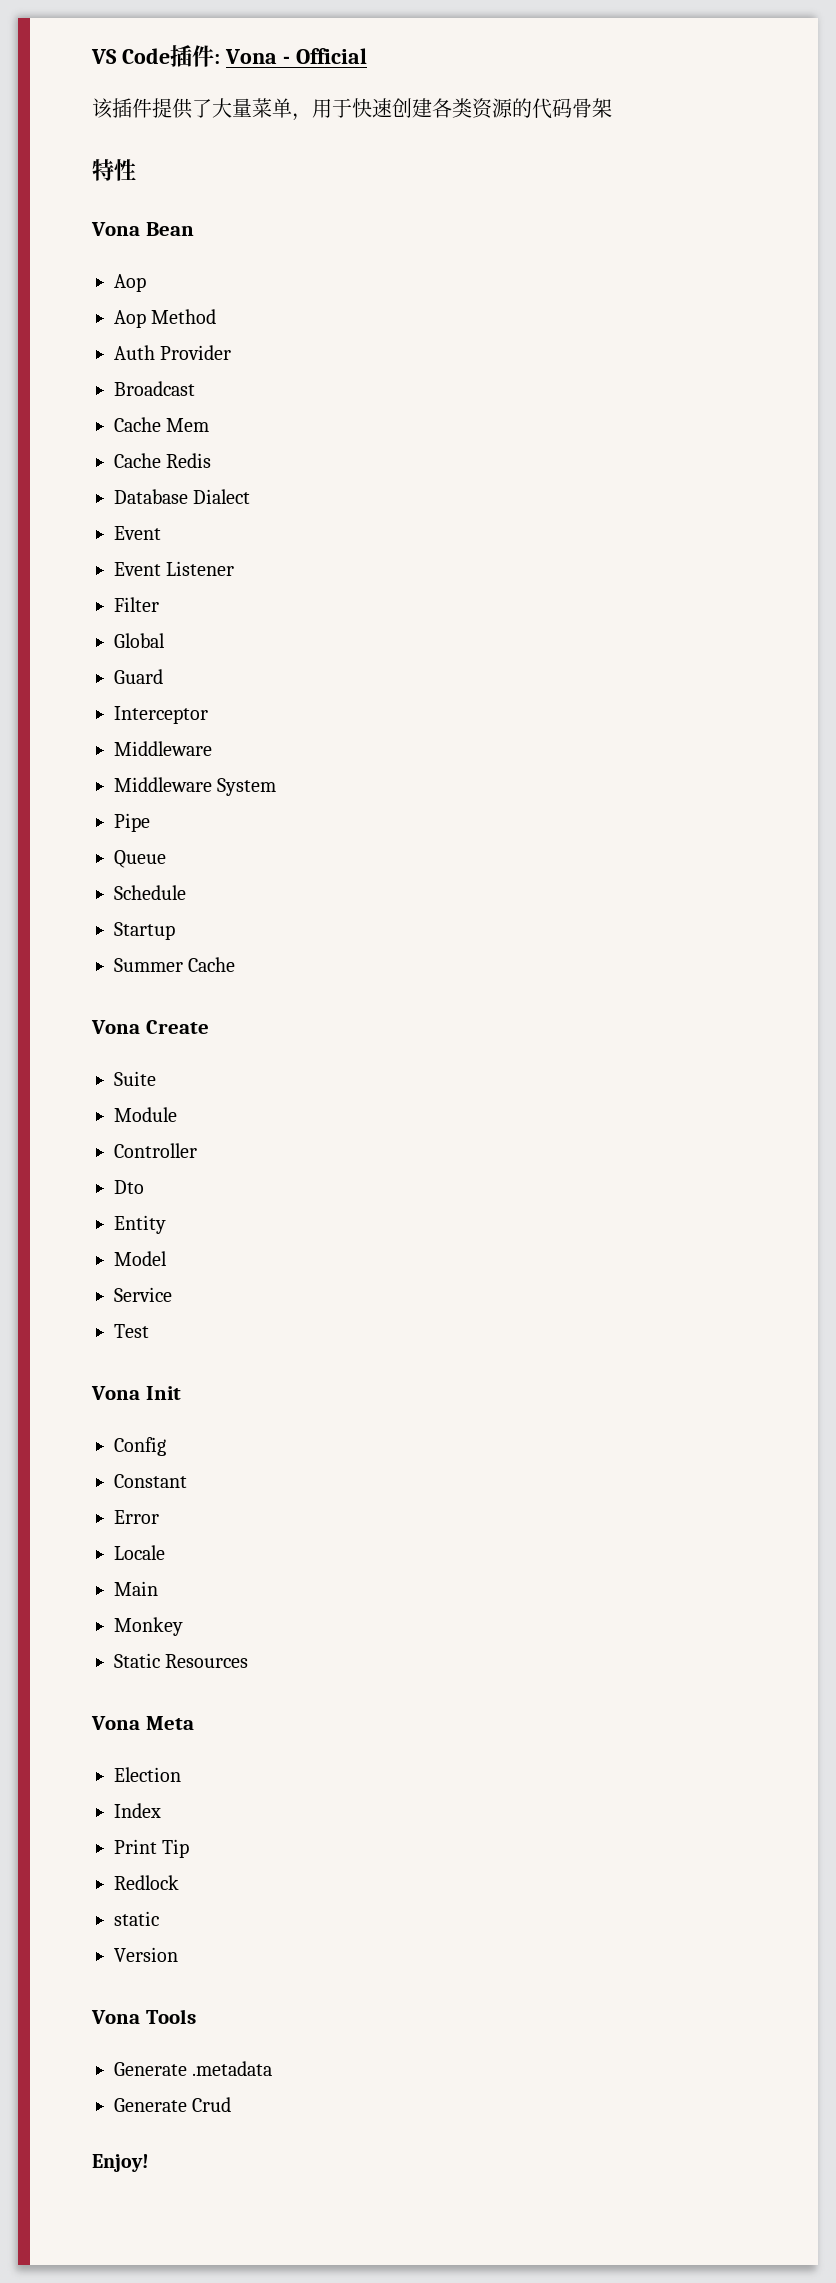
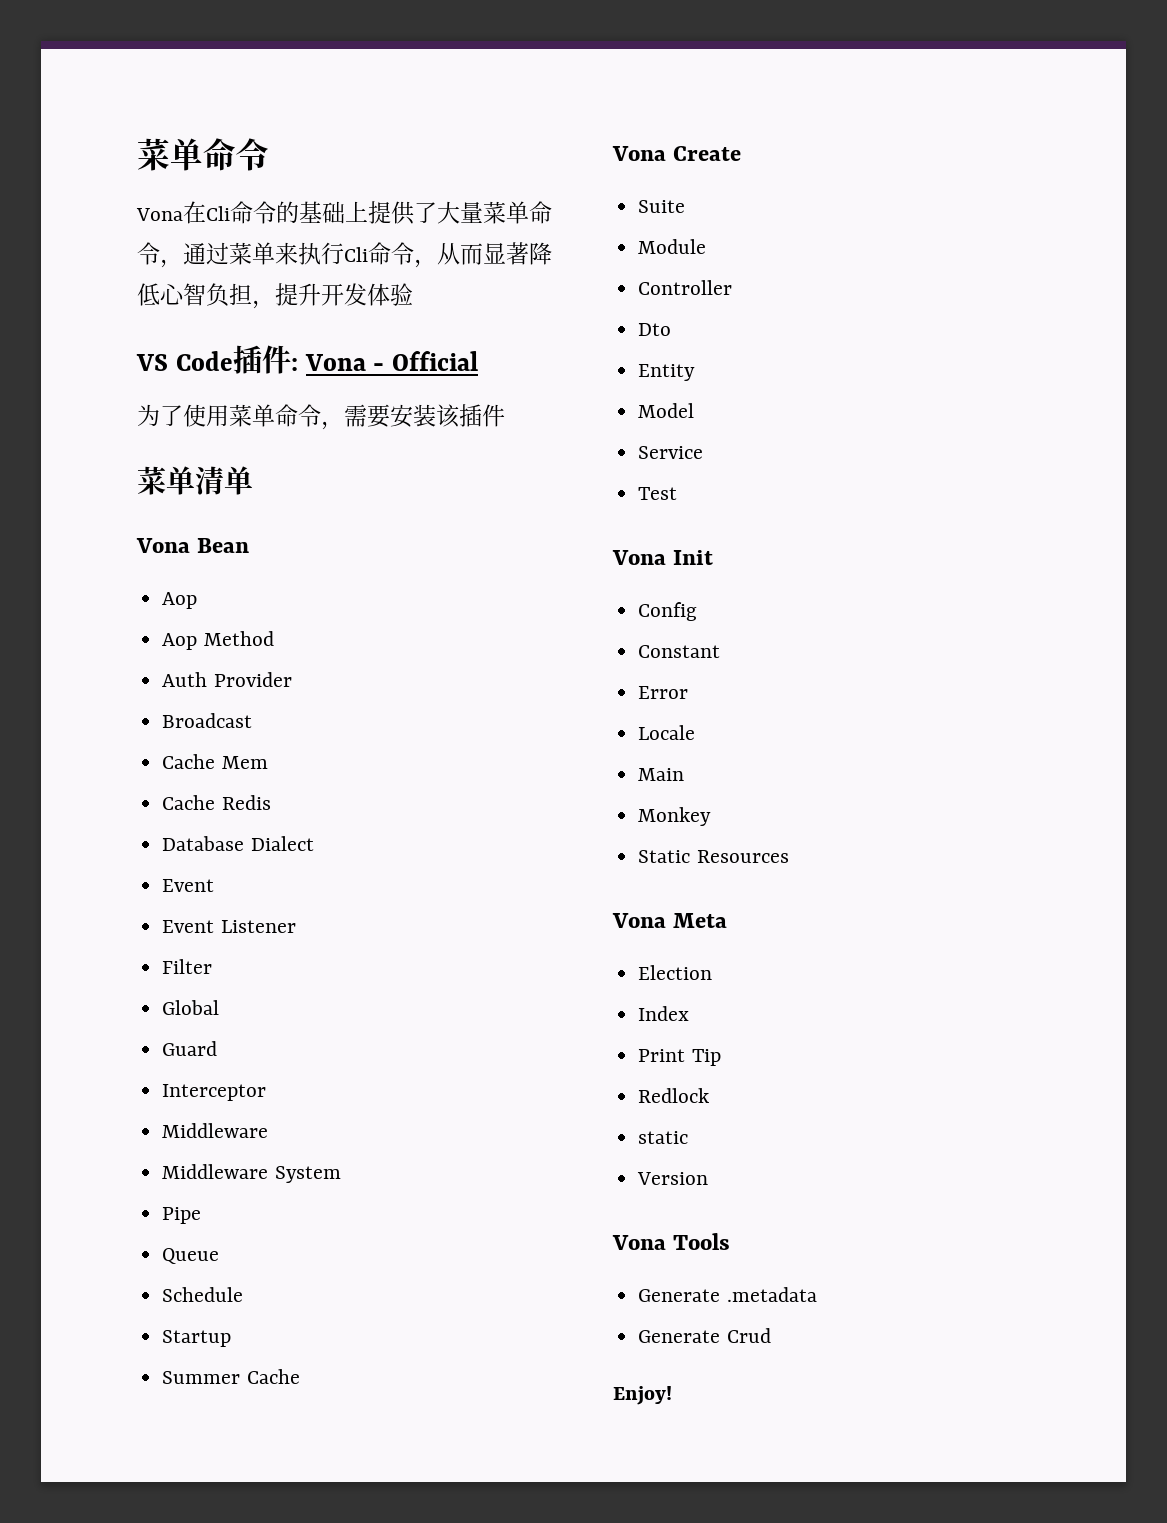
(91, 56) none -> [137,138,269,171] [136,201,552,225] [137,242,552,268] [137,283,413,309] 菜单命令 // Vona在Cli命令的基础上提供了大量菜单命令，通过菜单来执行Cli命令，从而显著降低心智负担，提升开发体验 //
[92,98,612,121] [92,159,136,181] 该插件提供了大量菜单，用于快速创建各类资源的代码骨架 // 特性 -> [137,404,505,430] [137,466,253,495] 为了使用菜单命令，需要安装该插件 // 菜单清单

